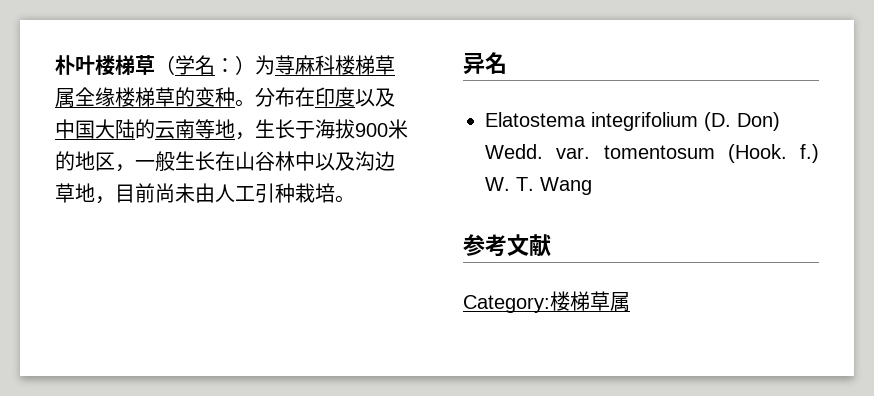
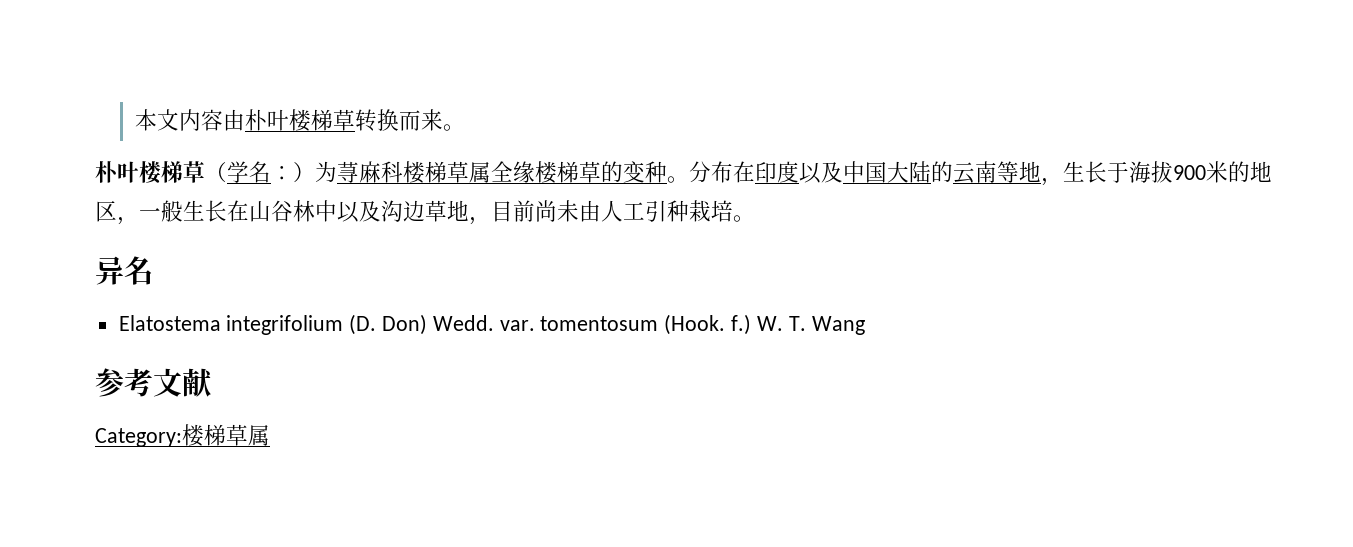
(55, 65) none -> [135,109,466,132] 本文内容由朴叶楼梯草转换而来。 //

